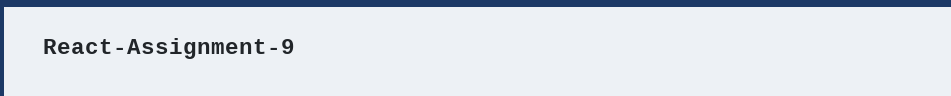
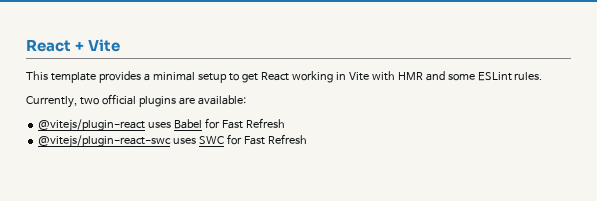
[43,38,295,59] React-Assignment-9 -> [26,39,121,52] [26,71,543,83] [26,94,246,108] [38,118,285,132] [38,134,307,148] React + Vite // This template provides a minimal setup to get React working in Vite with HMR and some ESLint rules. // Currently, two official plugins are available: // @vitejs/plugin-react uses Babel for Fast Refresh // @vitejs/plugin-react-swc uses SWC for Fast Refresh

